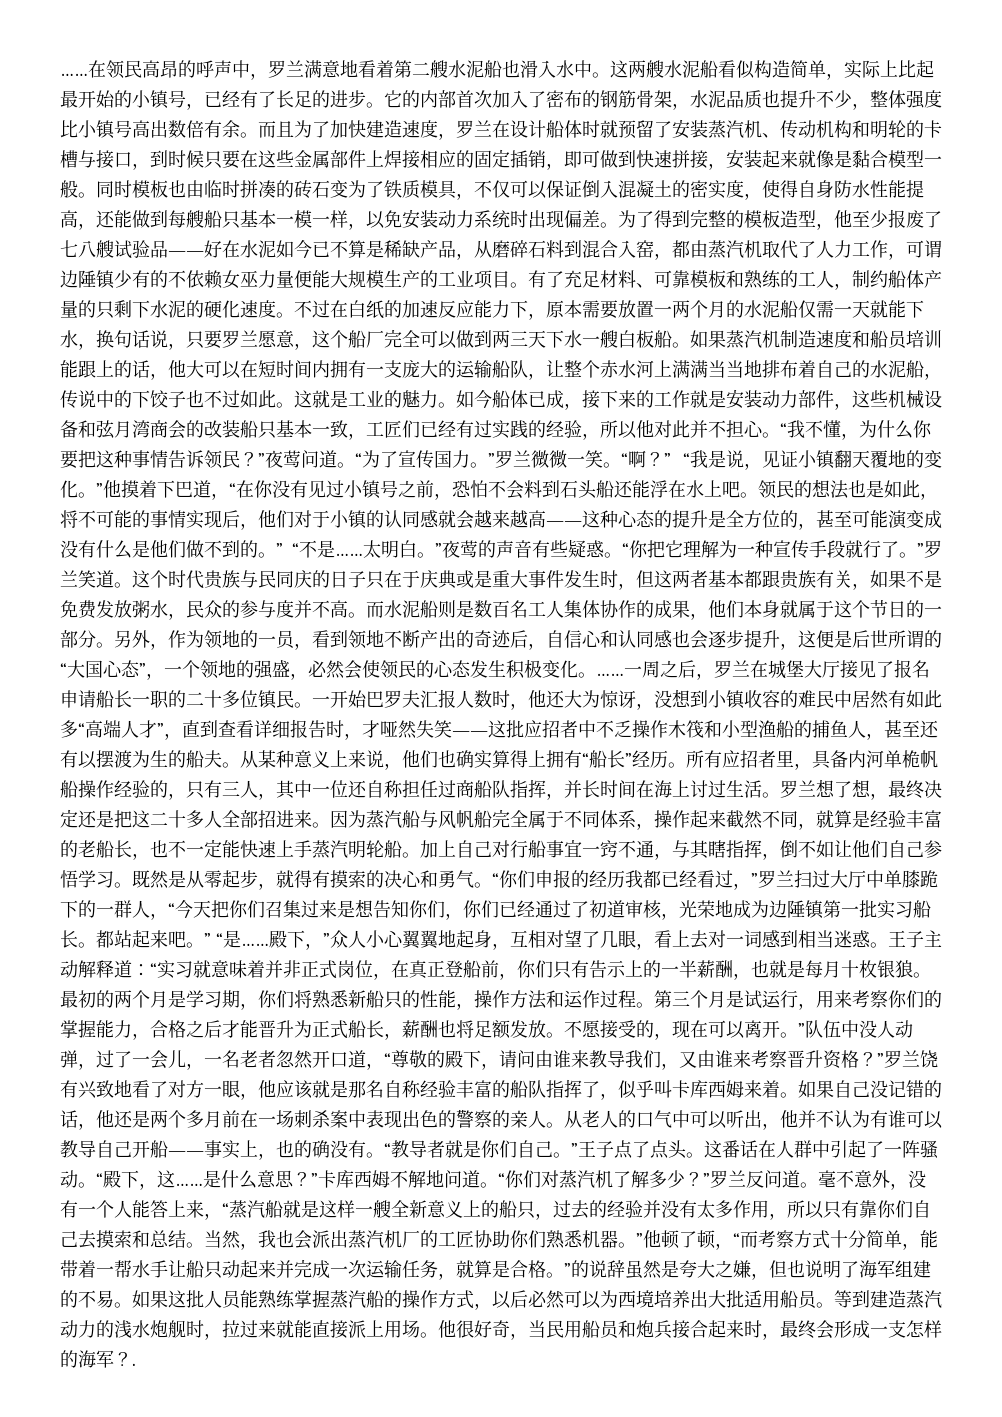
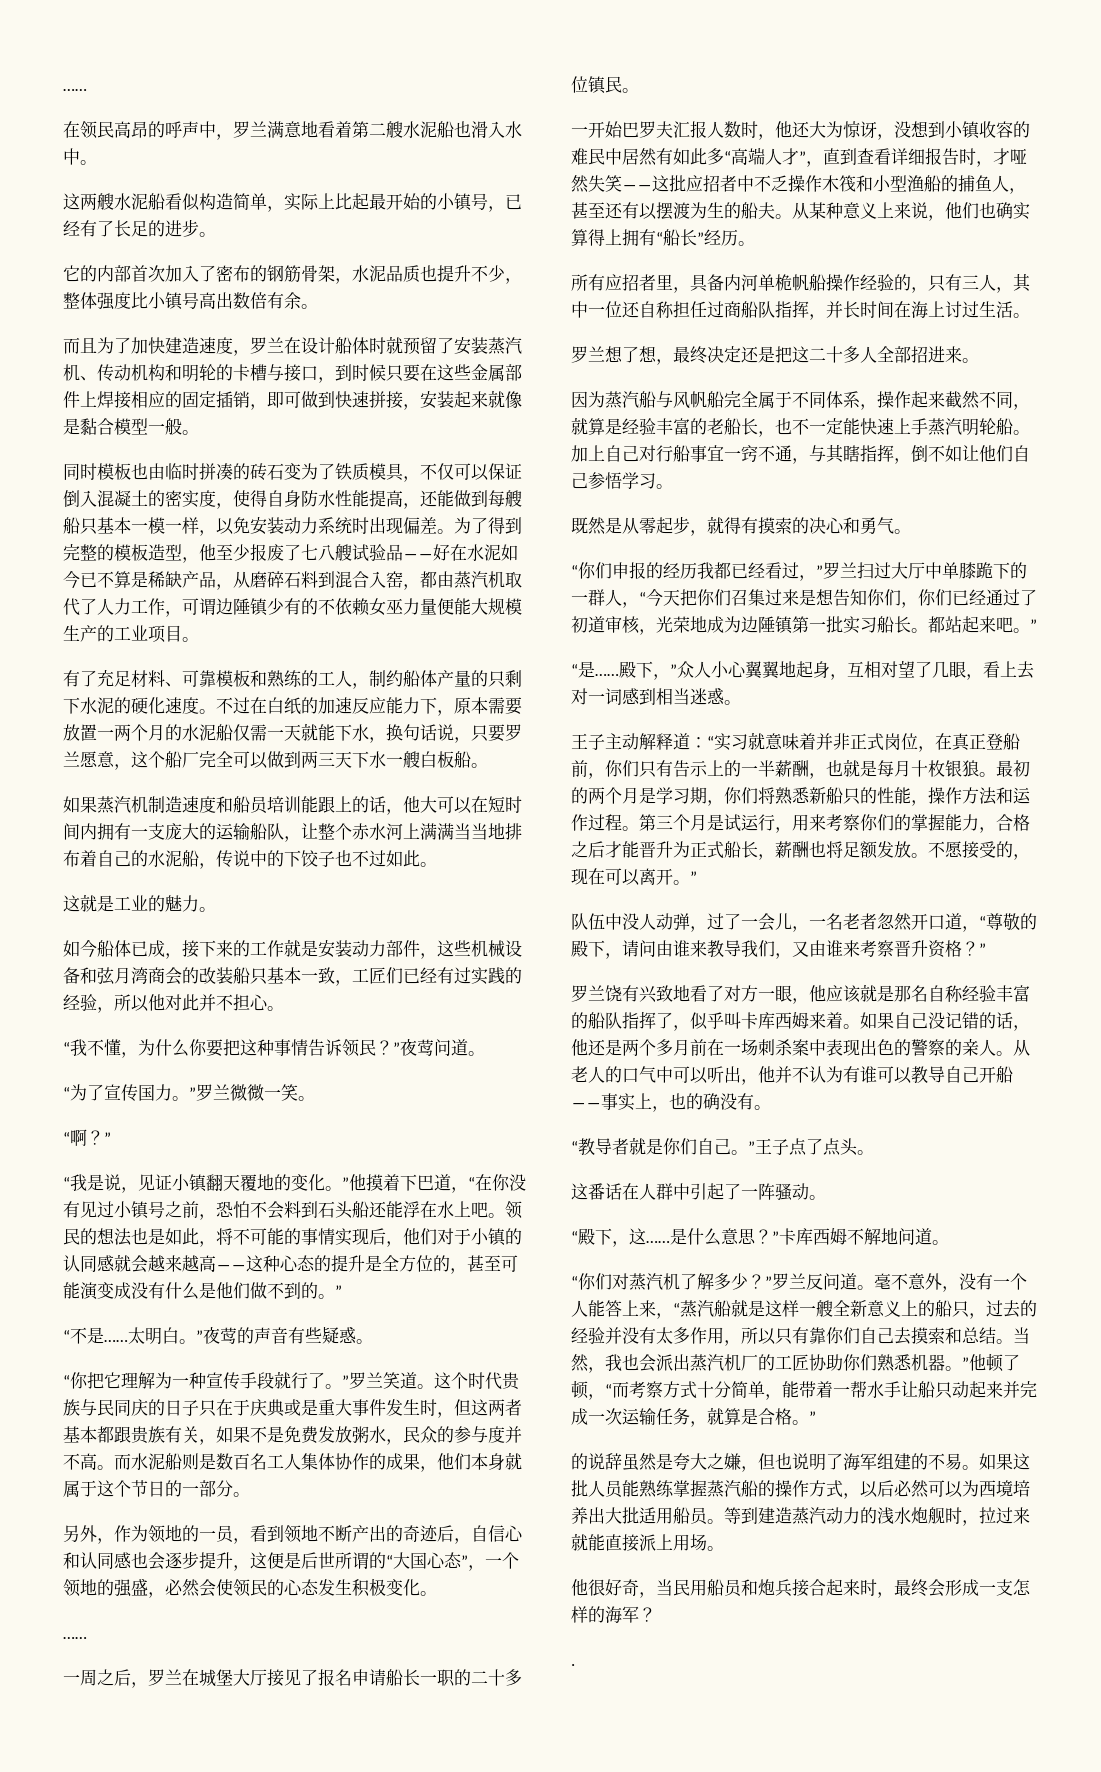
[60,73,88,76] …… -> [63,89,87,91] …… //
(610, 75) none -> (97, 162) //
(384, 105) none -> (216, 234) //
(258, 135) none -> (318, 306) //
(96, 195) none -> (199, 432) //
(528, 285) none -> (199, 639) //
(690, 345) none -> (488, 765) //
(294, 405) none -> (437, 864) //
(456, 405) none -> (216, 909) //
(780, 435) none -> (284, 1008) //
(355, 465) none -> (485, 1053) //
(621, 465) none -> (315, 1098) //
(671, 459) none -> (111, 1138) //
(283, 549) none -> (342, 1291) //
(622, 555) none -> (373, 1341) //
(114, 645) none -> (250, 1494) //
[596,673,624,676] …… -> [63,1637,87,1639] // …… //
(312, 705) none -> (639, 90) //
(686, 765) none -> (755, 243) //
(780, 795) none -> (1030, 315) //
(330, 825) none -> (979, 360) //
(132, 885) none -> (673, 486) //
(492, 885) none -> (911, 531) //
(211, 939) none -> (1037, 625) //
(888, 945) none -> (741, 702) //
(805, 1029) none -> (697, 877) //
(884, 1059) none -> (986, 949) //
(384, 1155) none -> (771, 1107) //
(704, 1155) none -> (874, 1152) //
(96, 1185) none -> (826, 1197) //
(498, 1185) none -> (949, 1242) //
(571, 1269) none -> (816, 1417) //
(438, 1335) none -> (724, 1548) //
(132, 1359) none -> (656, 1614) //

